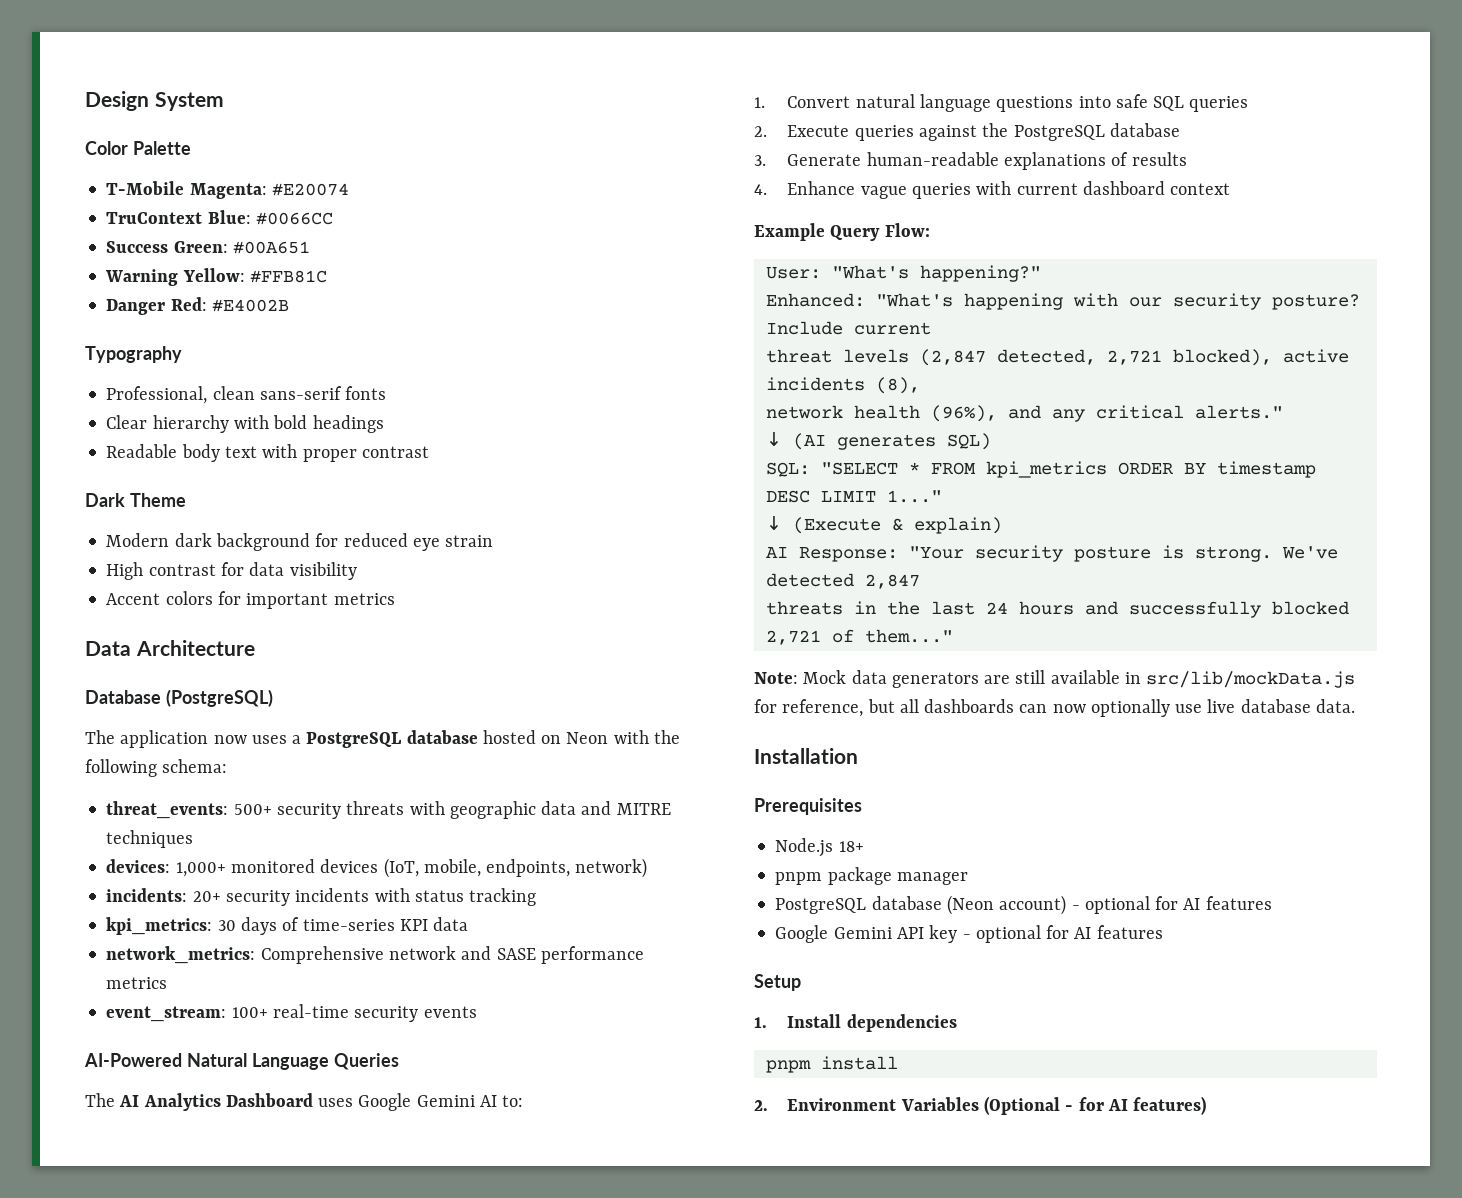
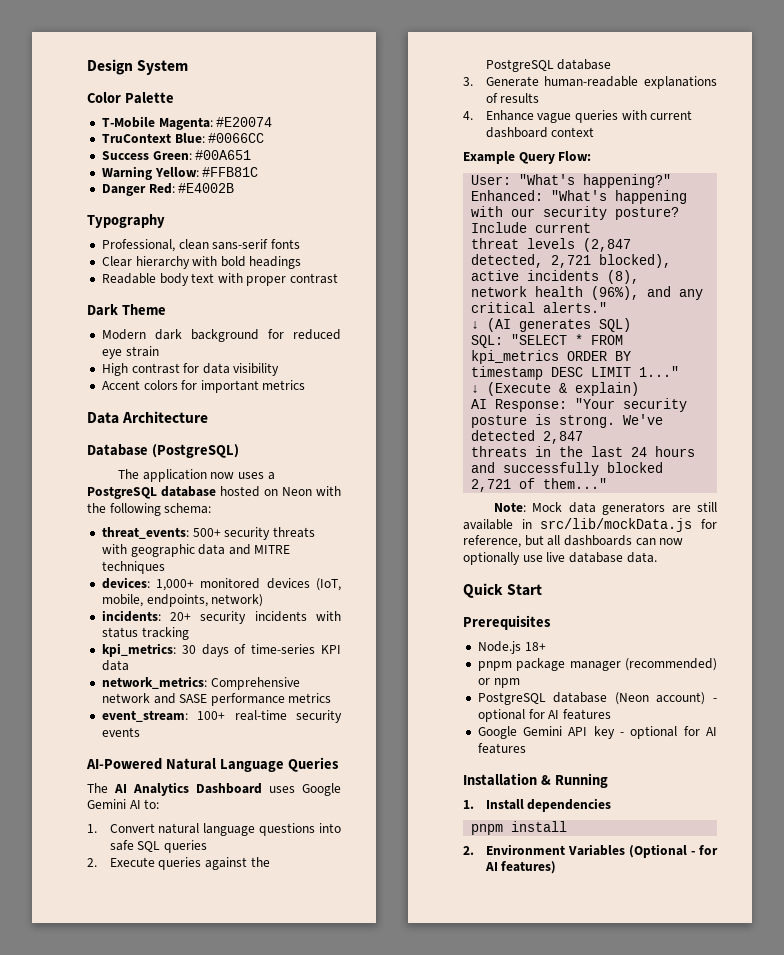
[754,748,858,764] Installation -> [463,583,543,598] Quick Start
(968, 878) none -> [625,658,717,671] [477,678,520,688] (recommended) or npm
[754,974,801,991] Setup -> [463,773,608,788] Installation & Running

